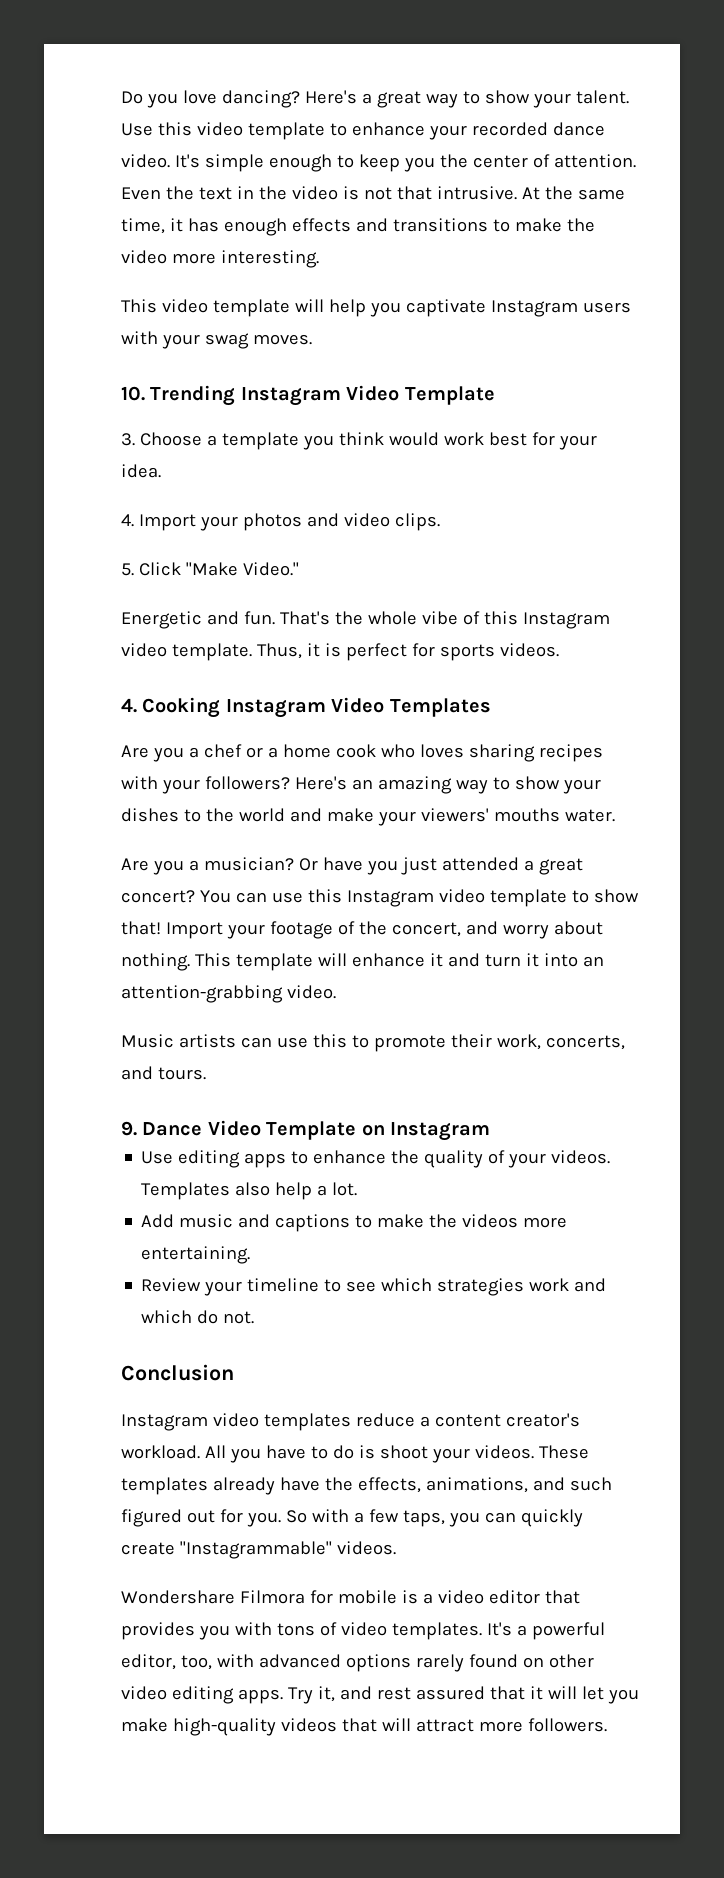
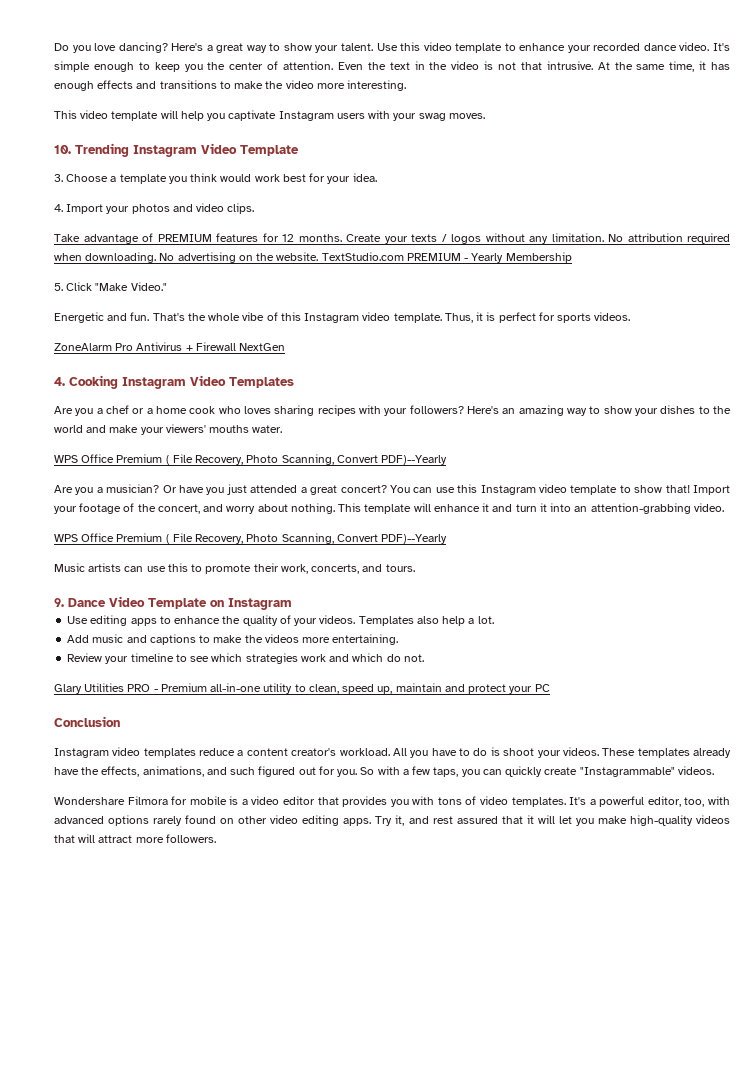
(440, 522) none -> [54,233,730,244] [54,252,572,263] // Take advantage of PREMIUM features for 12 months. Create your texts / logos without any limitation. No attribution required when downloading. No advertising on the website. TextStudio.com PREMIUM - Yearly Membership
(559, 650) none -> [54,342,286,351] // ZoneAlarm Pro Antivirus + Firewall NextGen
(615, 815) none -> [54,454,448,465] // WPS Office Premium ( File Recovery, Photo Scanning, Convert PDF)--Yearly
(336, 992) none -> [54,533,448,544] // WPS Office Premium ( File Recovery, Photo Scanning, Convert PDF)--Yearly
(255, 1317) none -> [54,683,550,694] // Glary Utilities PRO - Premium all-in-one utility to clean, speed up, maintain and protect your PC

